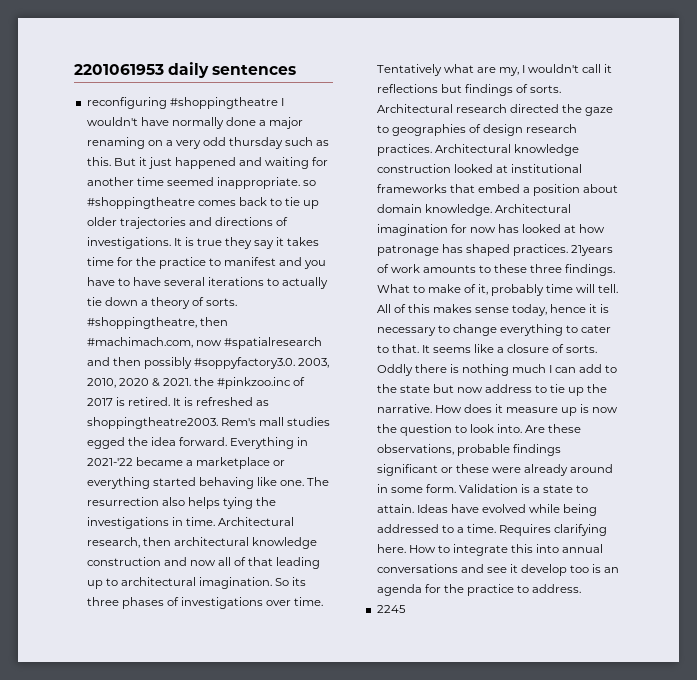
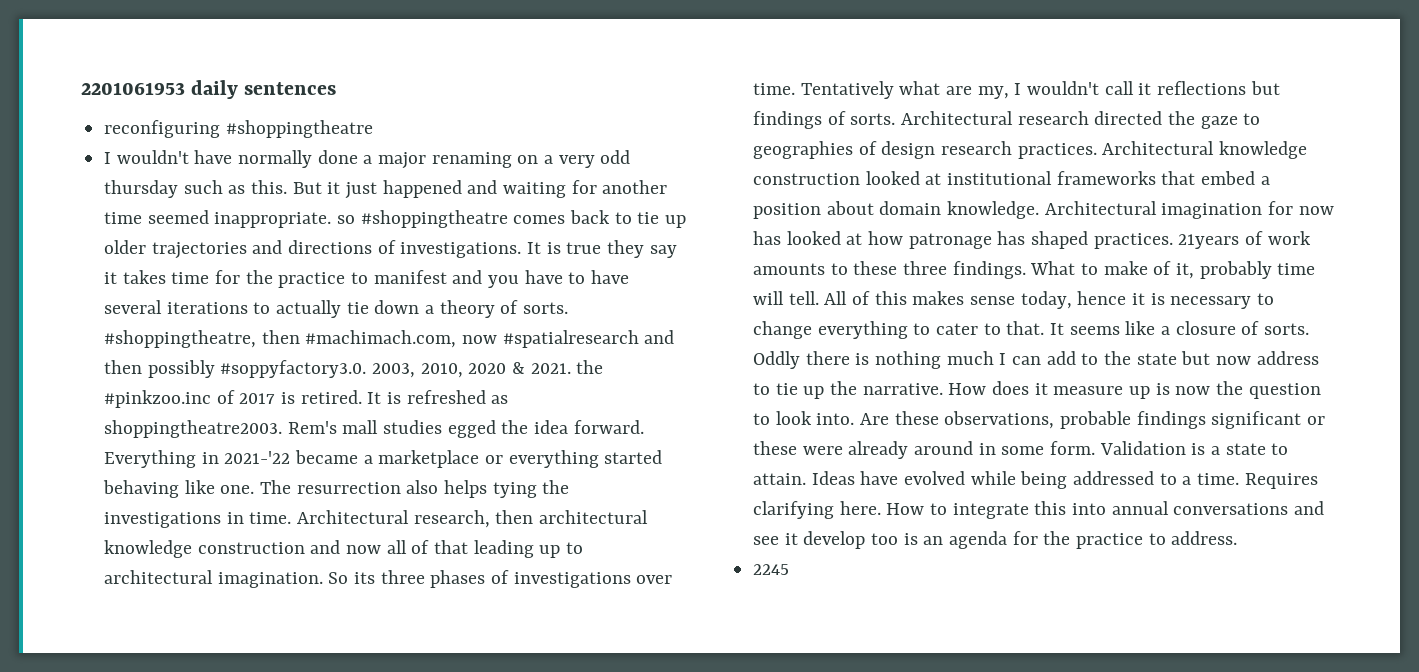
(278, 103) none -> (373, 129) //

